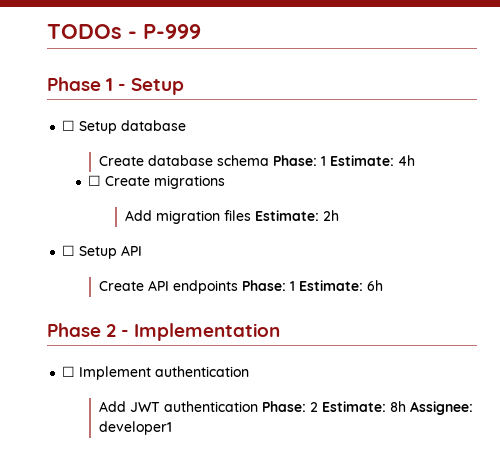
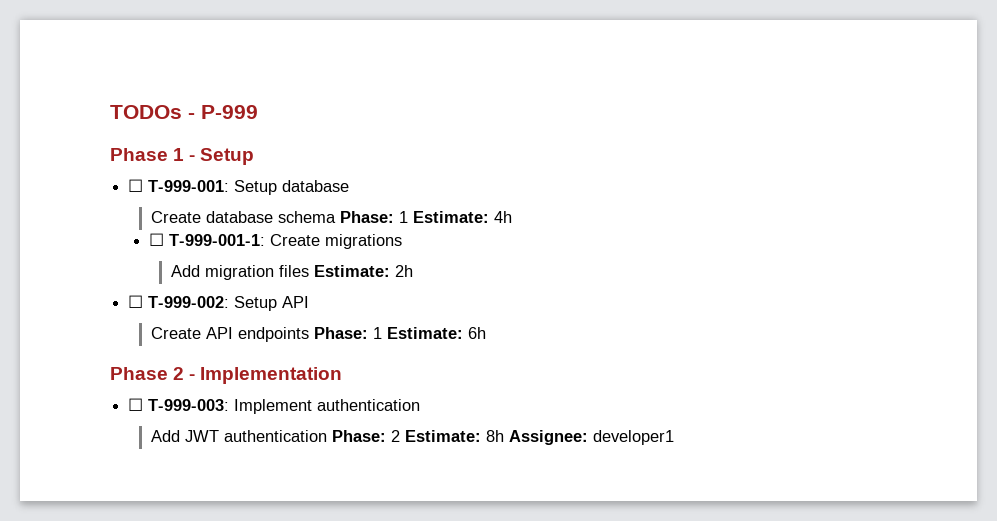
(76, 125) none -> [148,180,230,192] T-999-001:
(102, 180) none -> [168,234,265,246] T-999-001-1:
(76, 250) none -> [148,296,230,308] T-999-002:
(76, 371) none -> [148,399,230,411] T-999-003:

